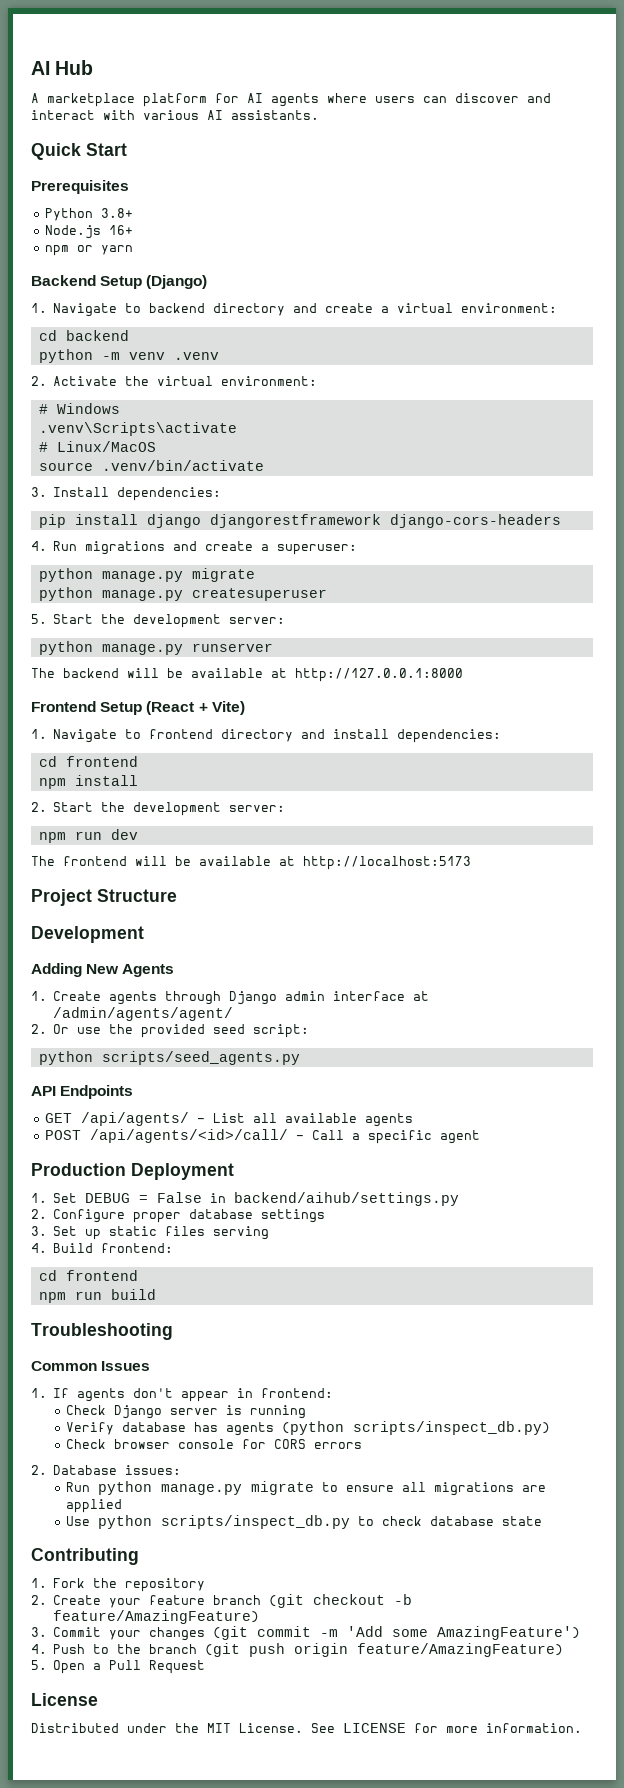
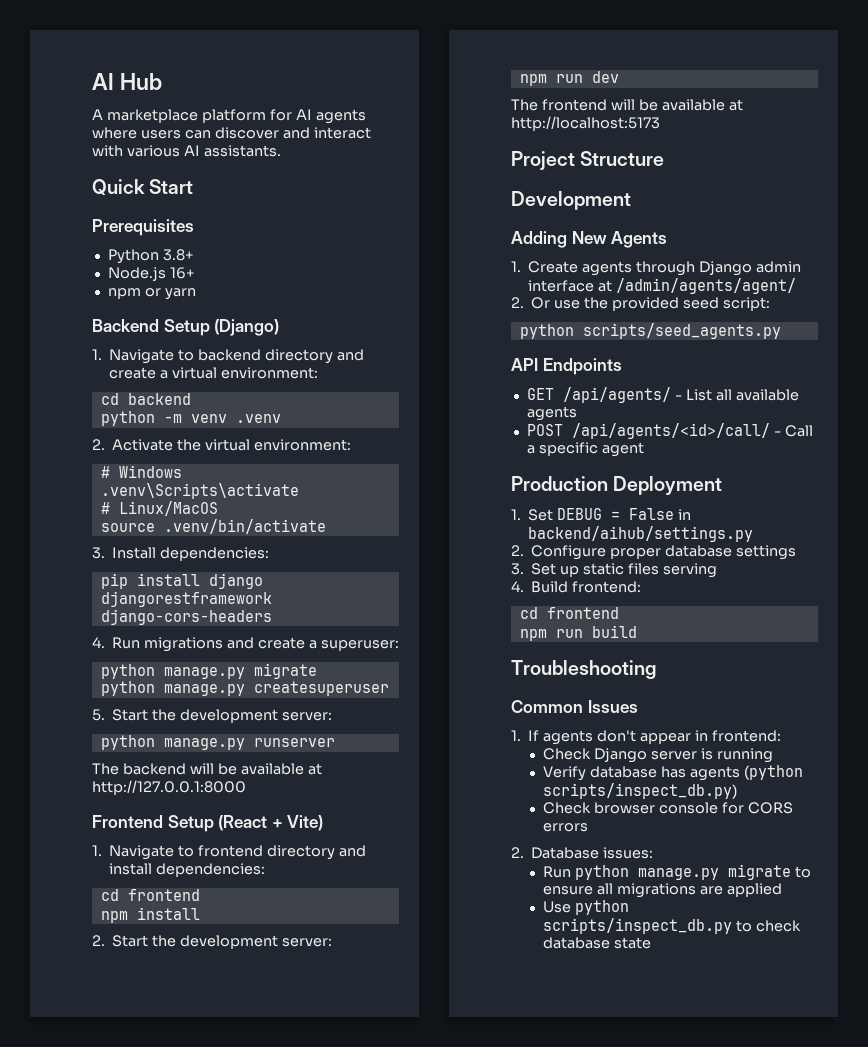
[31,1548,139,1565] [31,1578,206,1592] [31,1594,413,1608] [53,1610,260,1624] [31,1626,581,1641] [31,1643,564,1657] [31,1660,206,1674] [31,1693,98,1706] [31,1723,582,1733] // Contributing // 1. Fork the repository // 2. Create your feature branch (git checkout -b feature/AmazingFeature) // 3. Commit your changes (git commit -m 'Add some AmazingFeature') // 4. Push to the branch (git push origin feature/AmazingFeature) // 5. Open a Pull Request // License // Distributed under the MIT License. See LICENSE for more information. -> (652, 943) none

